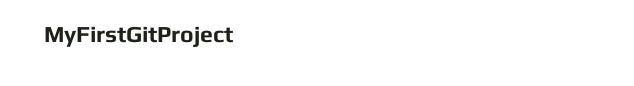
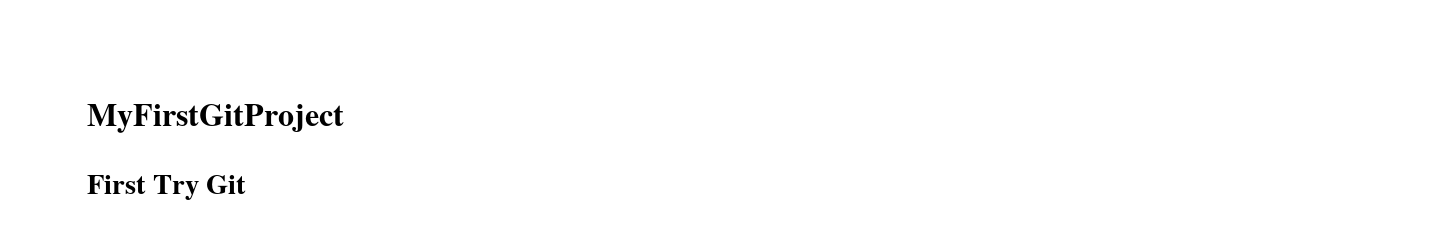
(233, 37) none -> [87,175,247,200] // First Try Git

